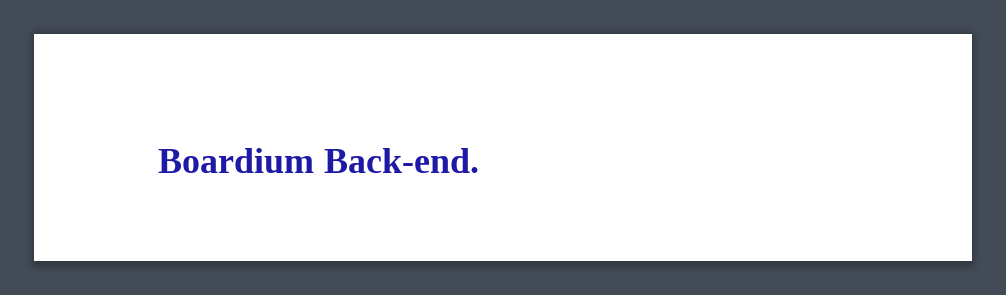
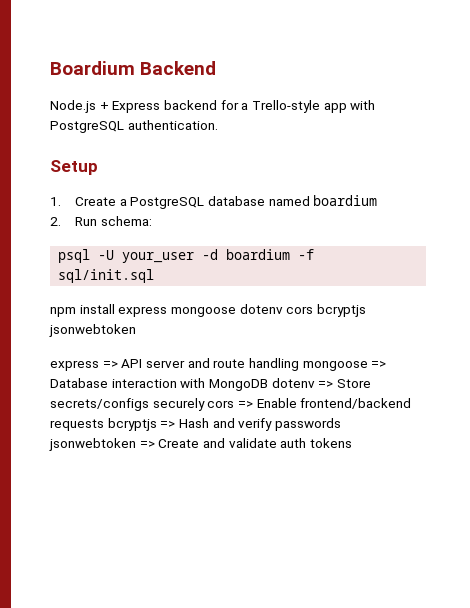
[323,148,479,173] Back-end. -> [140,61,217,75] [50,100,376,113] [50,120,218,133] [50,160,98,175] [50,195,378,209] [50,216,152,226] [58,249,315,263] [58,269,155,283] [50,304,366,317] [49,324,136,337] [50,358,387,371] [50,378,371,391] [50,398,412,411] [50,418,341,431] [49,438,352,451] Backend // Node.js + Express backend for a Trello-style app with PostgreSQL authentication. // Setup // 1. Create a PostgreSQL database named boardium // 2. Run schema: // psql -U your_user -d boardium -f sql/init.sql // npm install express mongoose dotenv cors bcryptjs jsonwebtoken // express => API server and route handling mongoose => Database interaction with MongoDB dotenv => Store secrets/configs securely cors => Enable frontend/backend requests bcryptjs => Hash and verify passwords jsonwebtoken => Create and validate auth tokens

